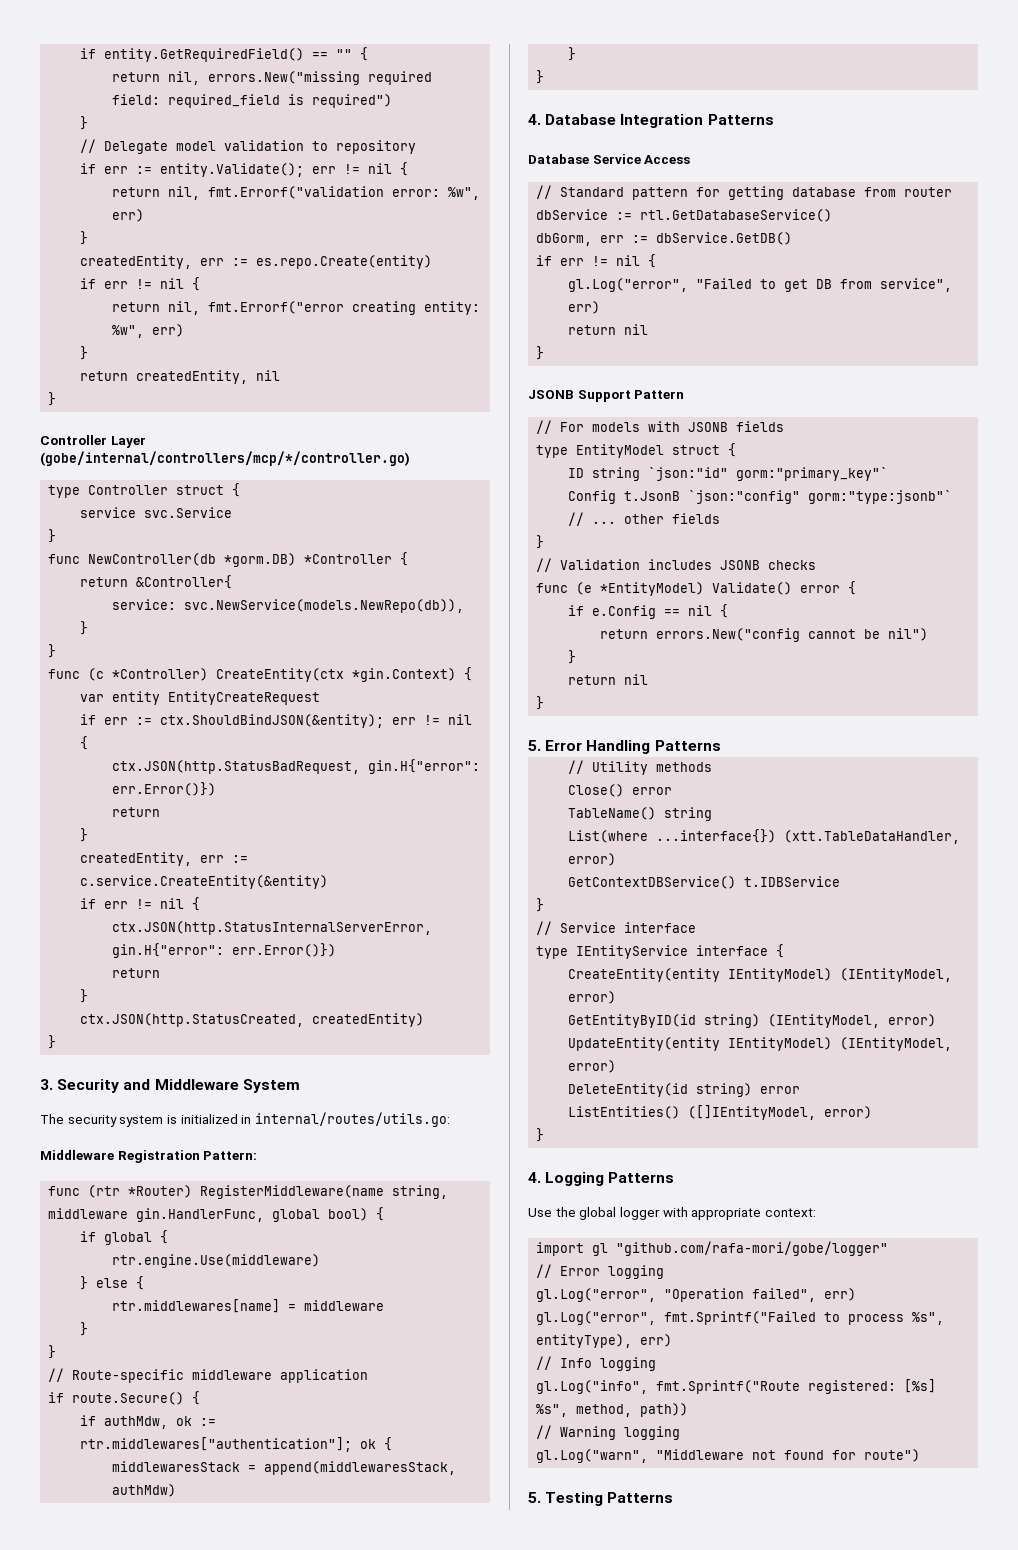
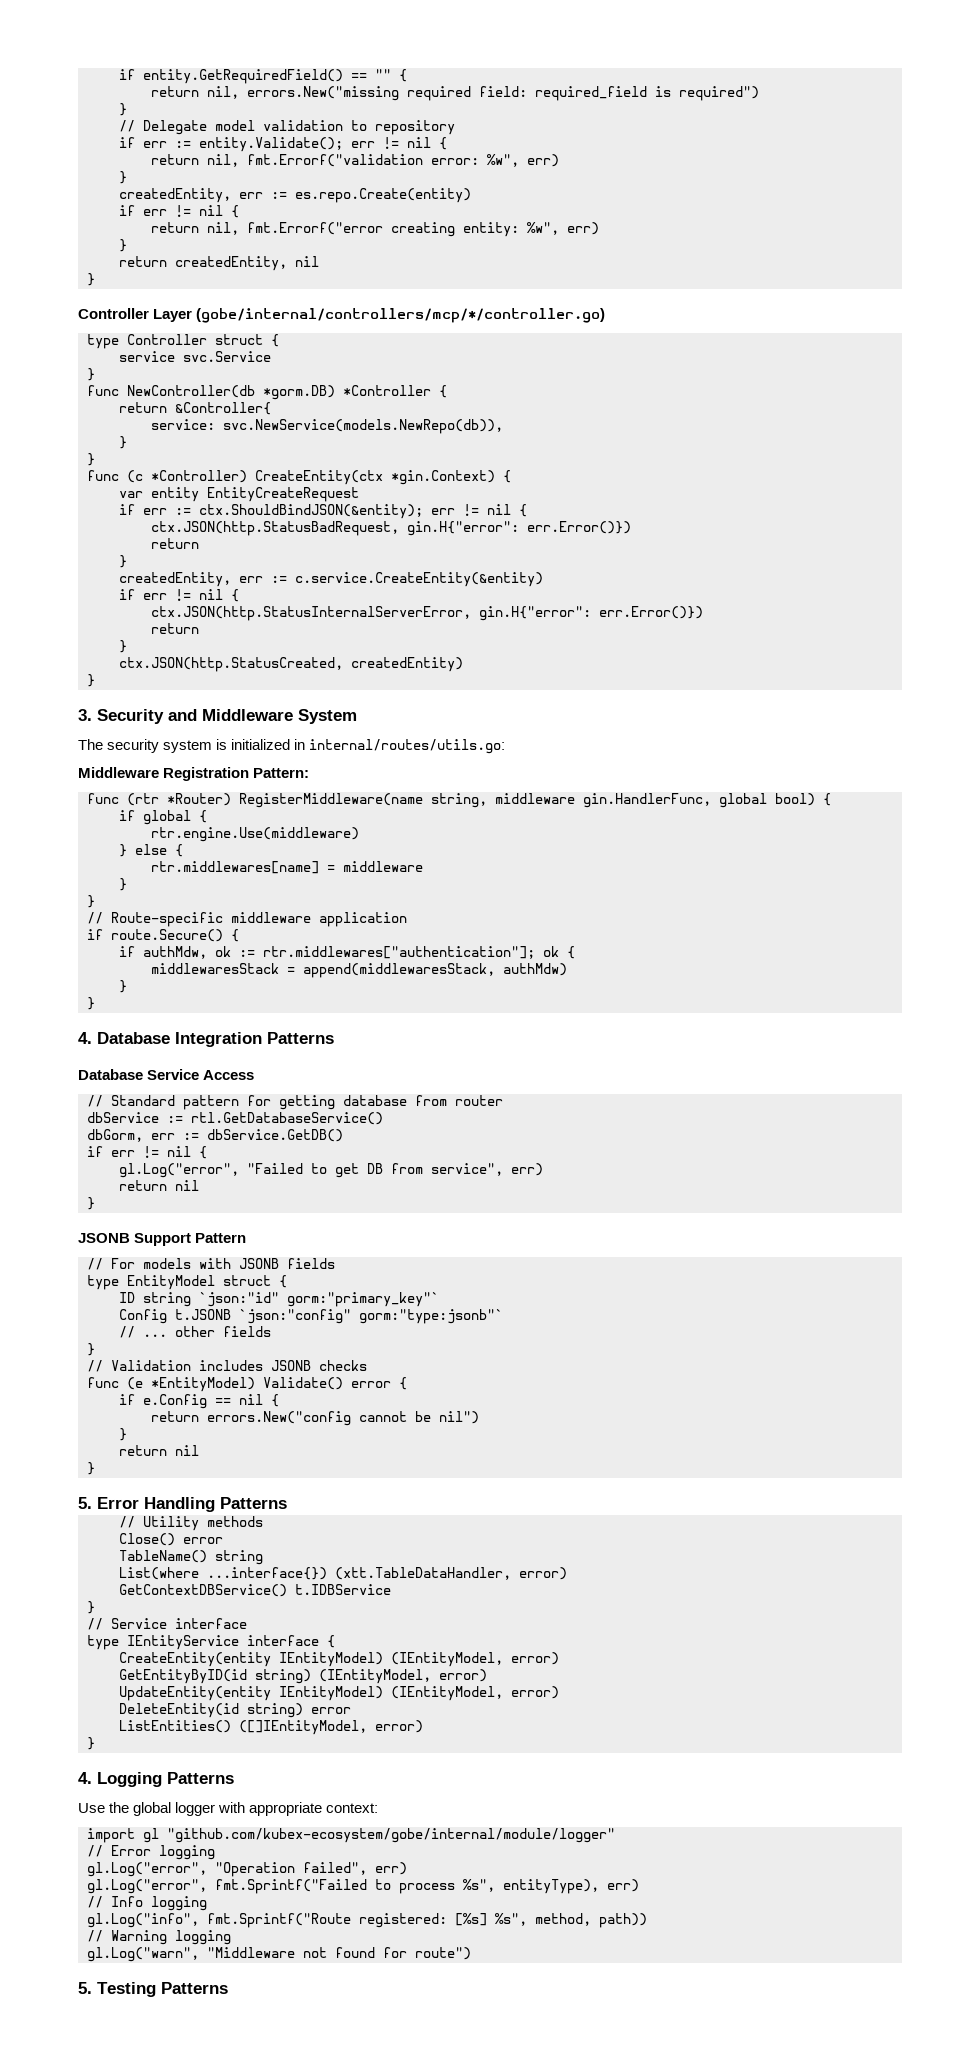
[624,491,681,501] t.JsonB -> [175,1309,231,1320] t.JSONB
[616,1241,889,1256] "github.com/rafa-mori/gobe/logger" -> [167,1828,615,1843] "github.com/kubex-ecosystem/gobe/internal/module/logger"

